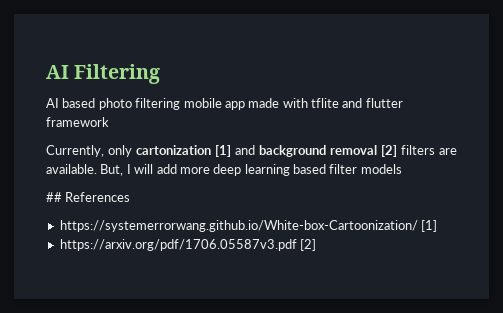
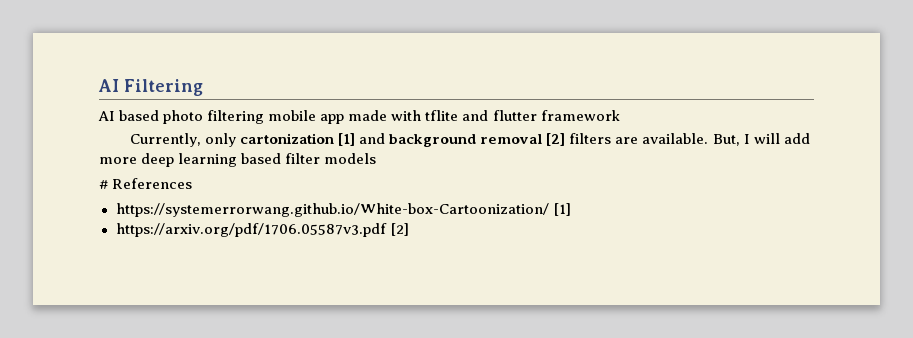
[46,192,62,202] ## -> [99,180,108,189] #

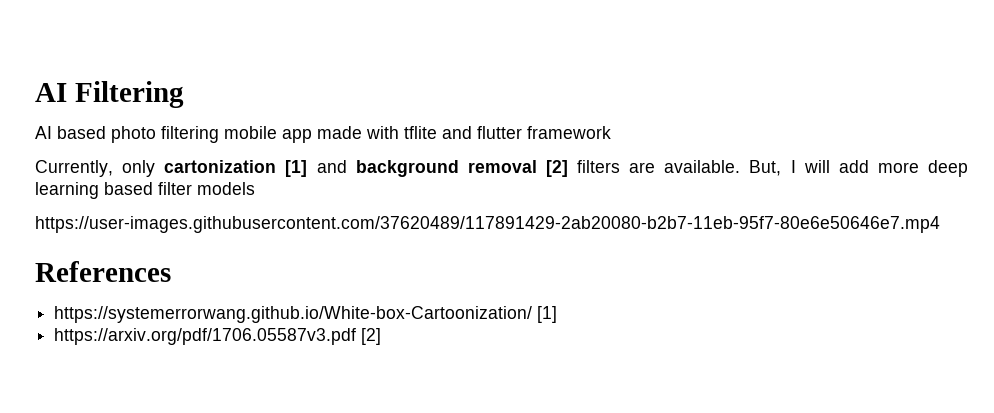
[99,180,108,189] # -> [35,216,940,233] https://user-images.githubusercontent.com/37620489/117891429-2ab20080-b2b7-11eb-95f7-80e6e50646e7.mp4 //

